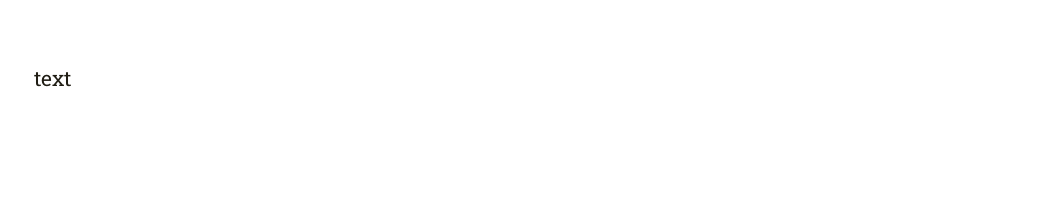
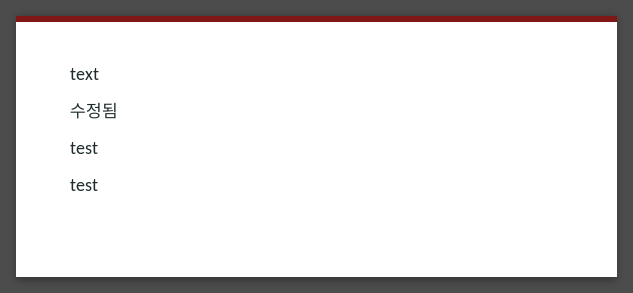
(71, 79) none -> [70,102,118,119] [70,142,98,154] [70,179,98,191] // 수정됨 // test // test

